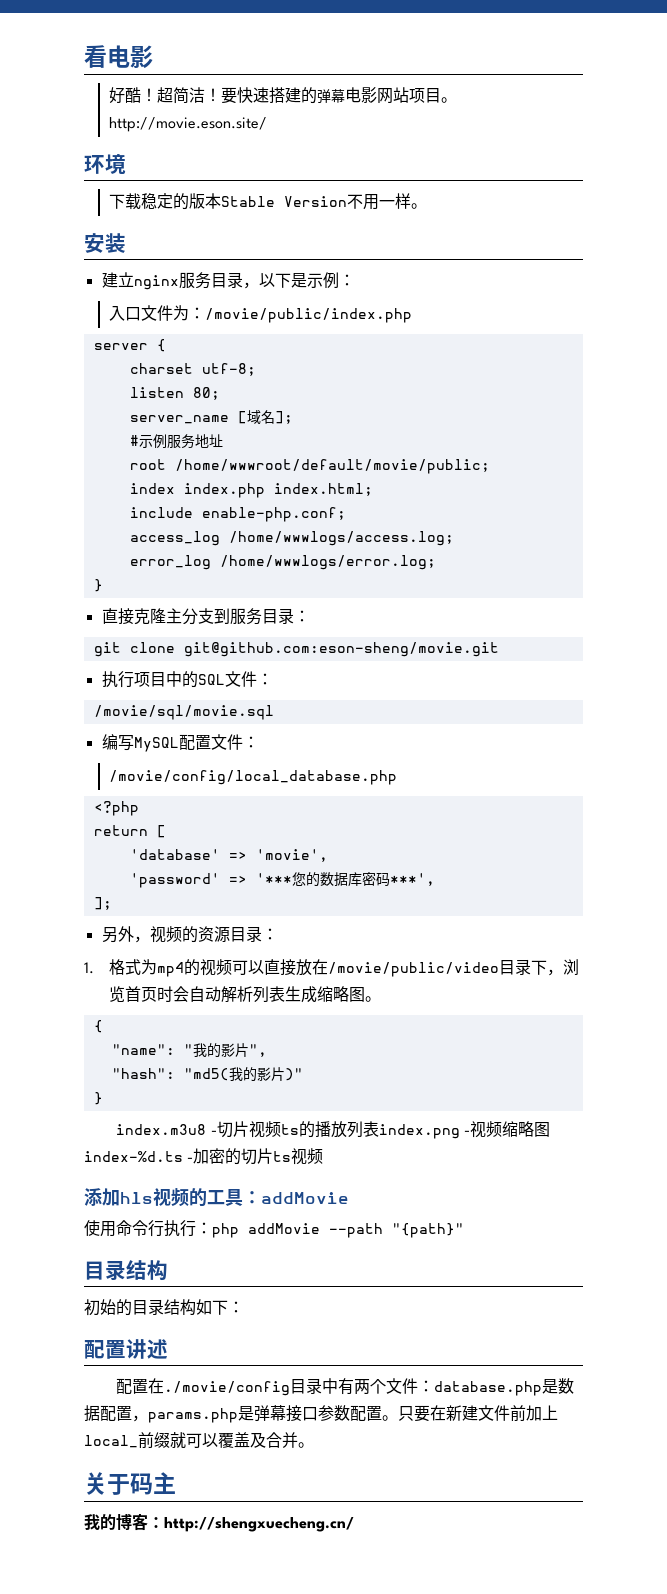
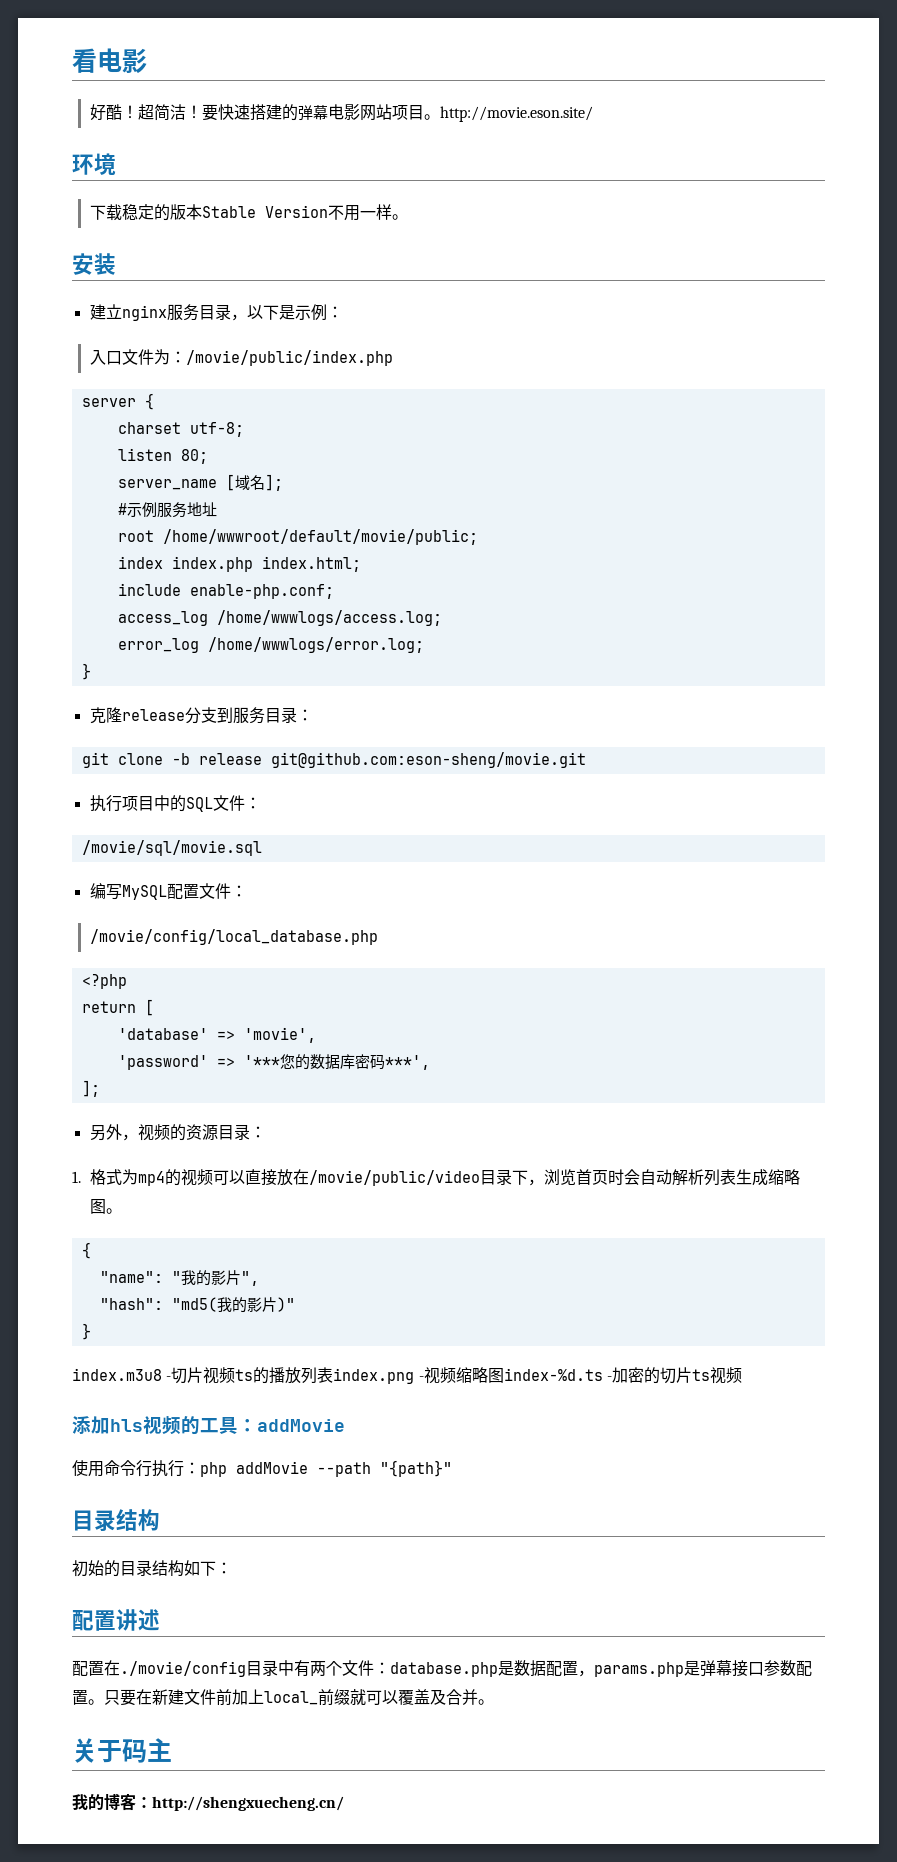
[101,608,182,625] 直接克隆主 -> [89,707,185,724] 克隆release
(175, 647) none -> [171,753,262,765] -b release

